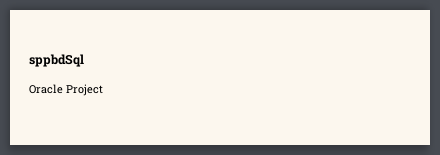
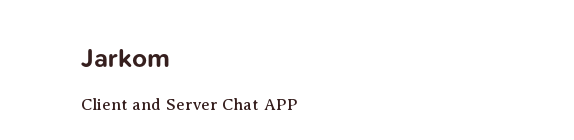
[29,54,84,67] [29,84,103,96] sppbdSql // Oracle Project -> [81,49,170,69] [81,98,298,110] Jarkom // Client and Server Chat APP

